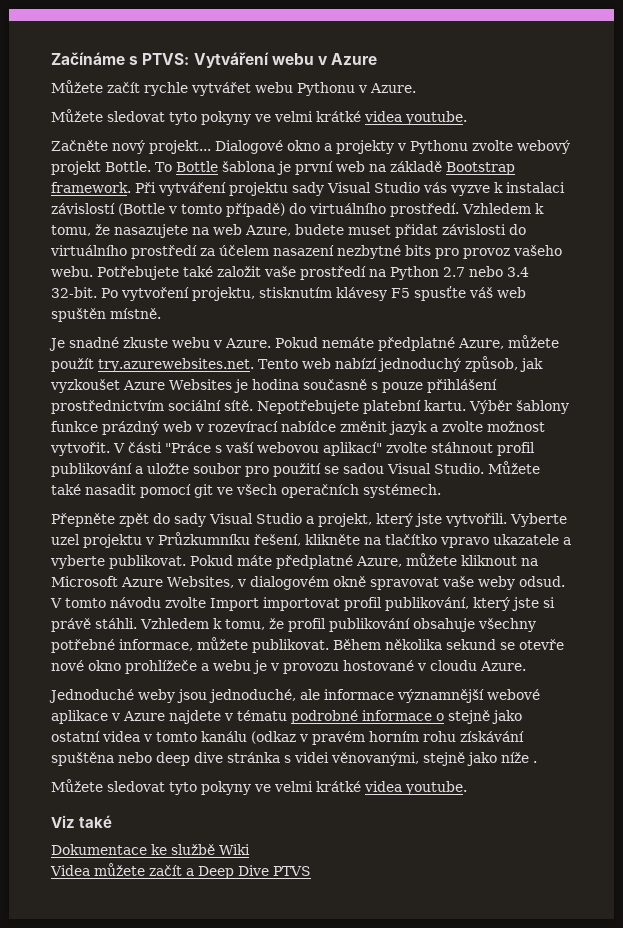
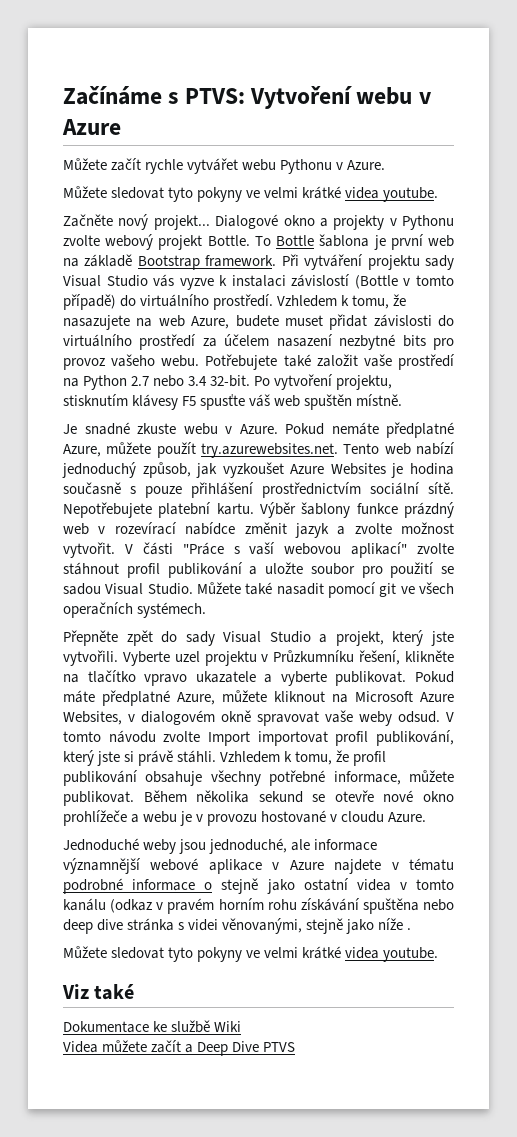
[193,52,269,68] Vytváření -> [250,86,353,109] Vytvoření

